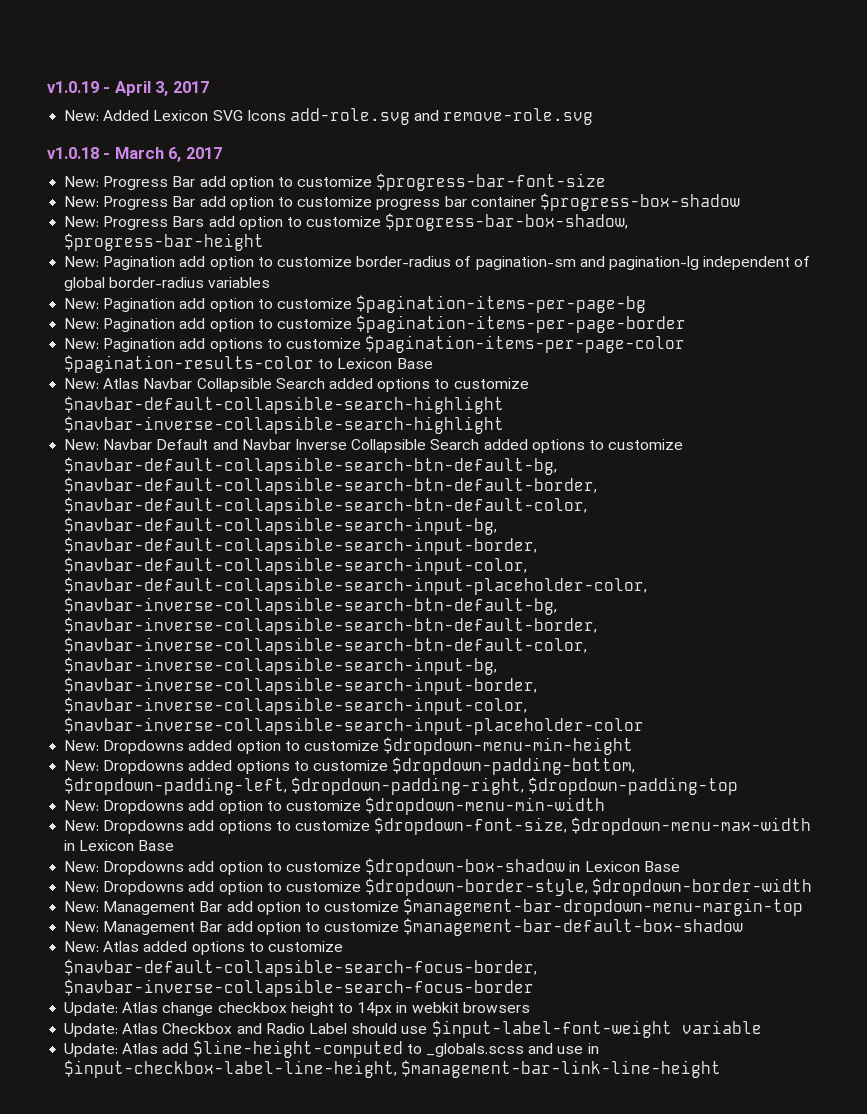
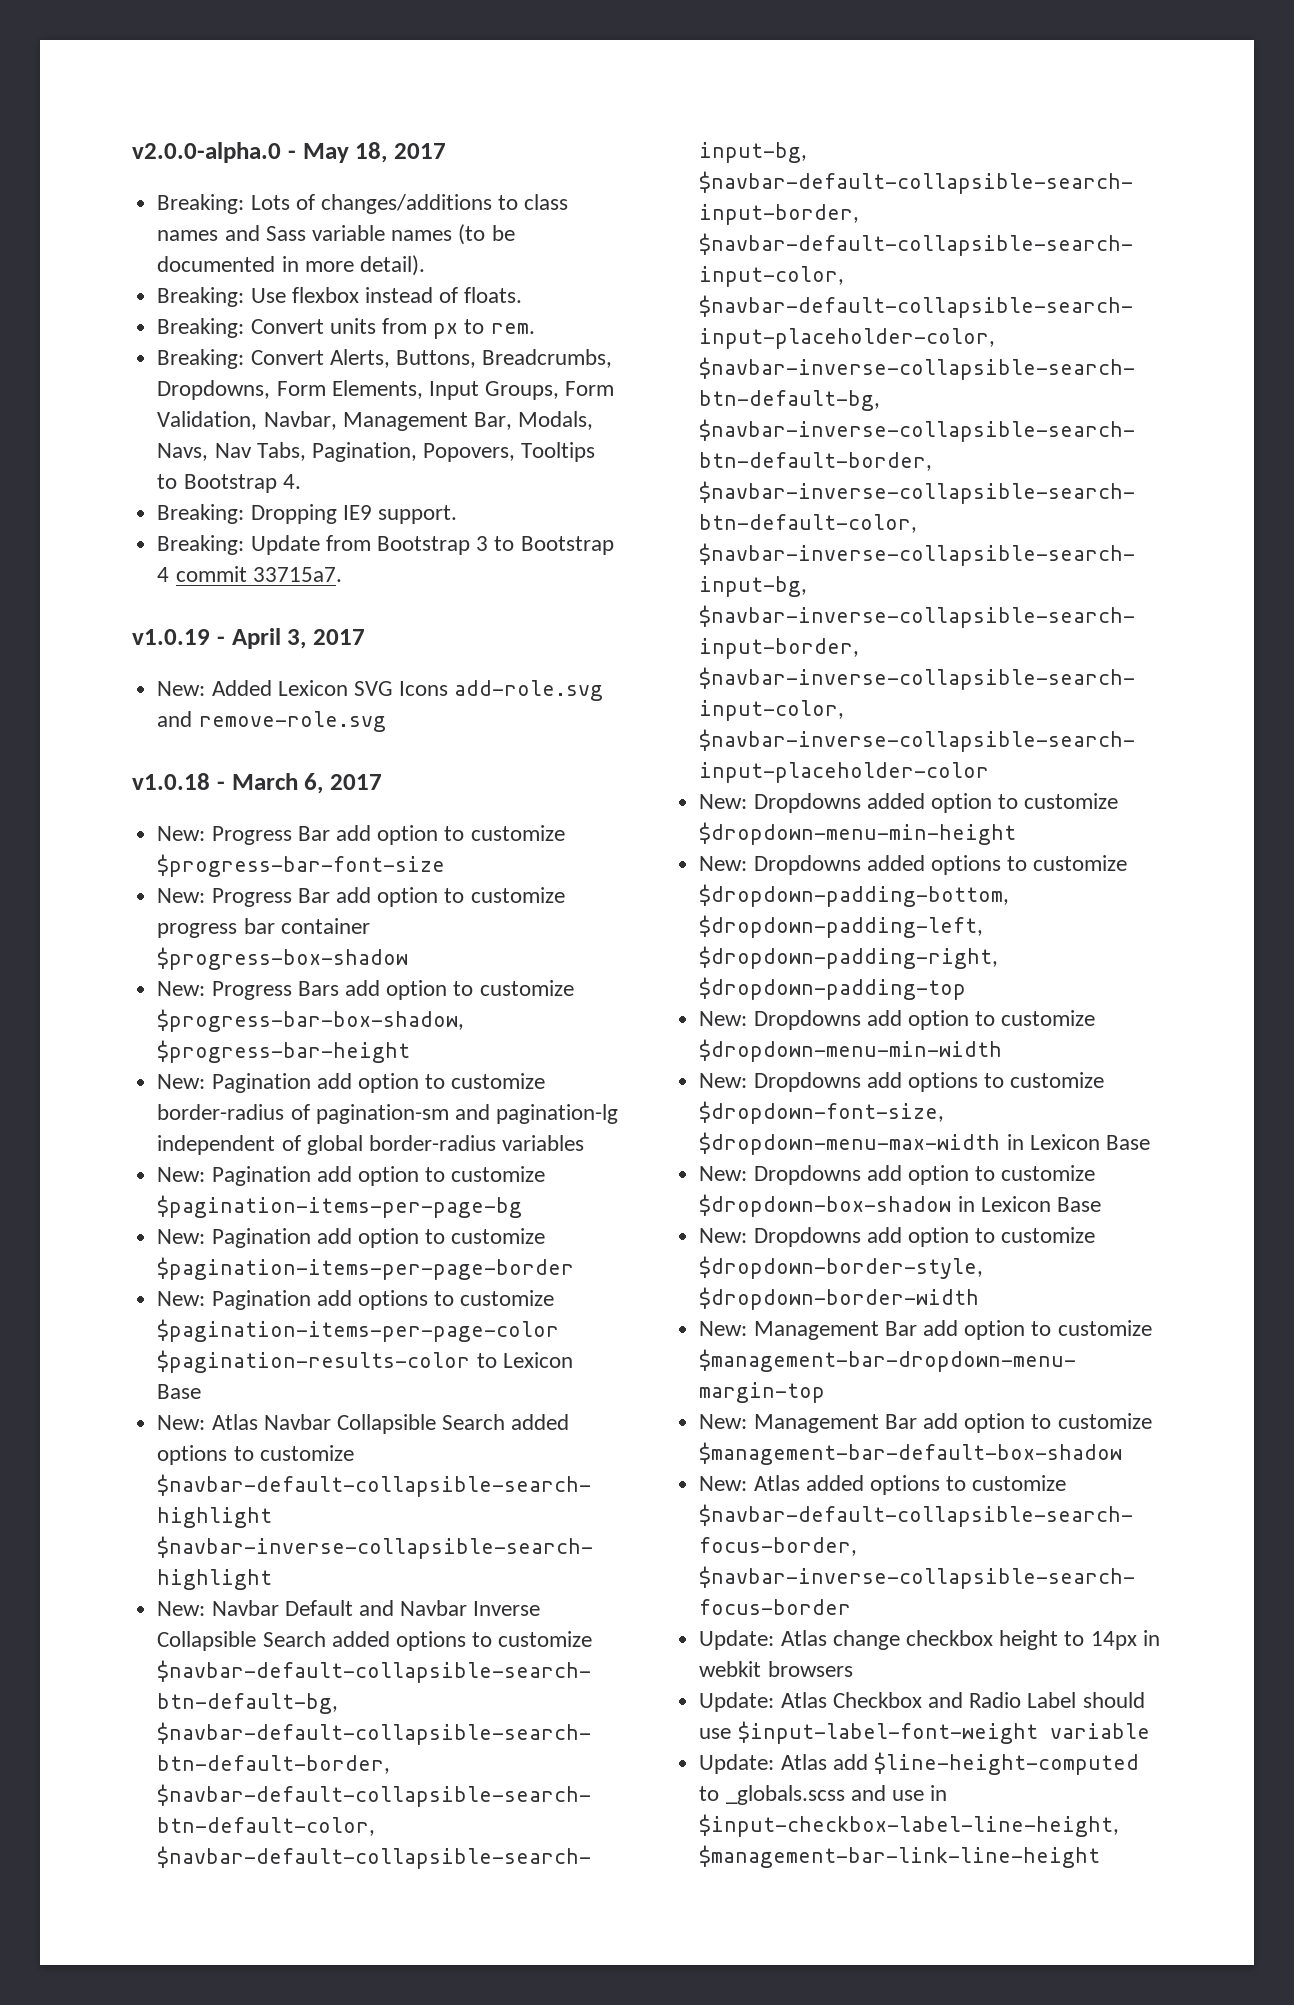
(47, 87) none -> [132,142,446,163] [157,194,569,214] [157,224,515,245] [157,255,425,276] [157,287,523,307] [157,318,535,339] [157,349,613,369] [157,380,615,400] [157,411,594,431] [157,442,596,462] [157,474,301,493] [157,504,457,524] [157,535,614,555] [157,566,342,582] v2.0.0-alpha.0 - May 18, 2017 // Breaking: Lots of changes/additions to class names and Sass variable names (to be documented in more detail). // Breaking: Use flexbox instead of floats. // Breaking: Convert units from px to rem. // Breaking: Convert Alerts, Buttons, Breadcrumbs, Dropdowns, Form Elements, Input Groups, Form Validation, Navbar, Management Bar, Modals, Navs, Nav Tabs, Pagination, Popovers, Tooltips to Bootstrap 4. // Breaking: Dropping IE9 support. // Breaking: Update from Bootstrap 3 to Bootstrap 4 commit 33715a7. //

